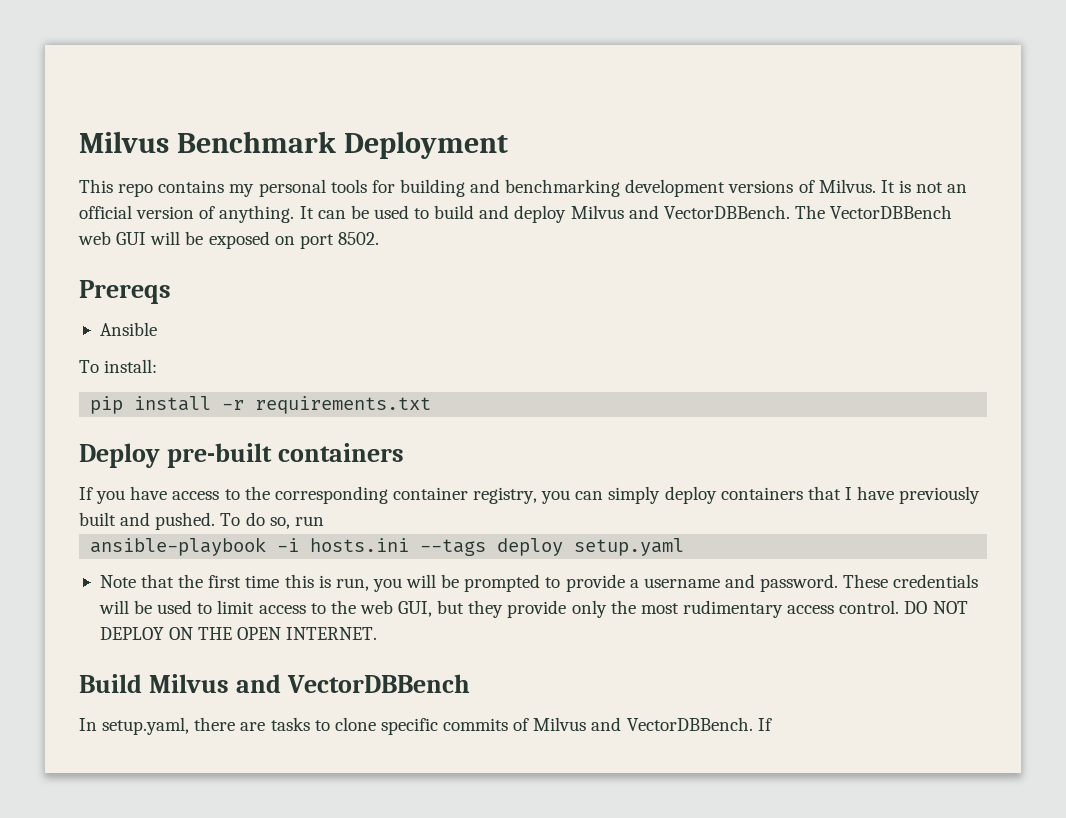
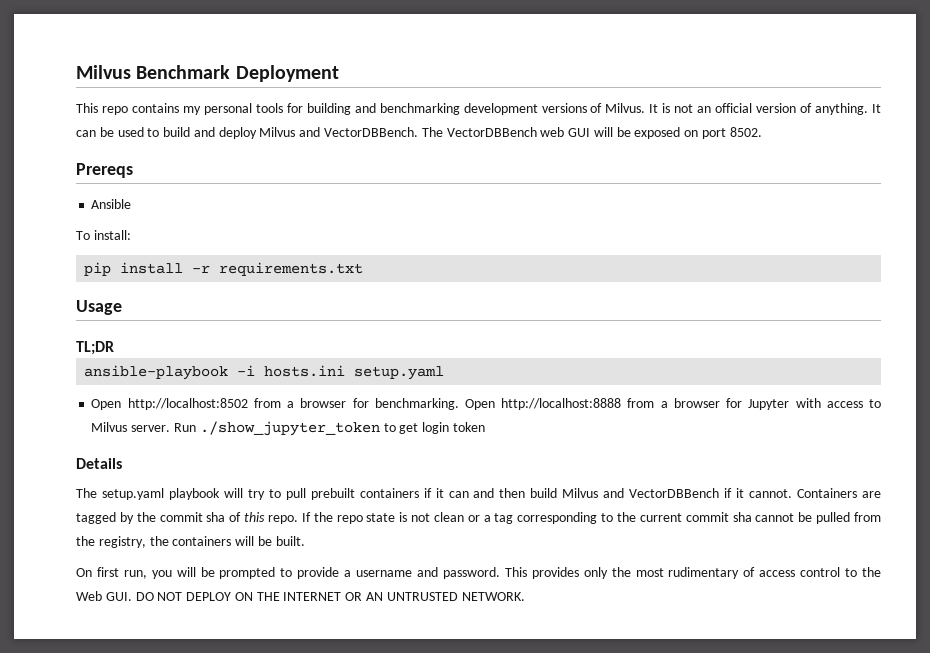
[79,443,404,468] [79,486,981,504] [79,512,324,530] Deploy pre-built containers // If you have access to the corresponding container registry, you can simply deploy containers that I have previously built and pushed. To do so, run -> [76,300,122,315] [76,341,114,355] Usage // TL;DR
[420,538,564,556] --tags deploy -> (346, 371) none
[99,574,331,588] Note that the first time this is -> [91,398,882,410] [91,421,485,436] [76,458,122,469] [76,488,882,500] [76,512,881,524] [76,536,305,548] [76,567,119,577] Open http://localhost:8502 from a browser for benchmarking. Open http://localhost:8888 from a browser for Jupyter with access to Milvus server. Run ./show_jupyter_token to get login token // Details // The setup.yaml playbook will try to pull prebuilt containers if it can and then build Milvus and VectorDBBench if it cannot. Containers are tagged by the commit sha of this repo. If the repo state is not clean or a tag corresponding to the current commit sha cannot be pulled from the registry, the containers will be built. // On first
[843,574,979,588] [98,600,900,618] These credentials will be used to limit access to the web GUI, but they provide only the most rudimentary access control. -> [504,567,882,579] [76,591,132,601] This provides only the most rudimentary of access control to the Web GUI.
[237,627,378,640] [79,674,470,693] [79,717,772,735] OPEN INTERNET. // Build Milvus and VectorDBBench // In setup.yaml, there are tasks to clone specific commits of Milvus and VectorDBBench. If -> [283,592,525,601] INTERNET OR AN UNTRUSTED NETWORK.

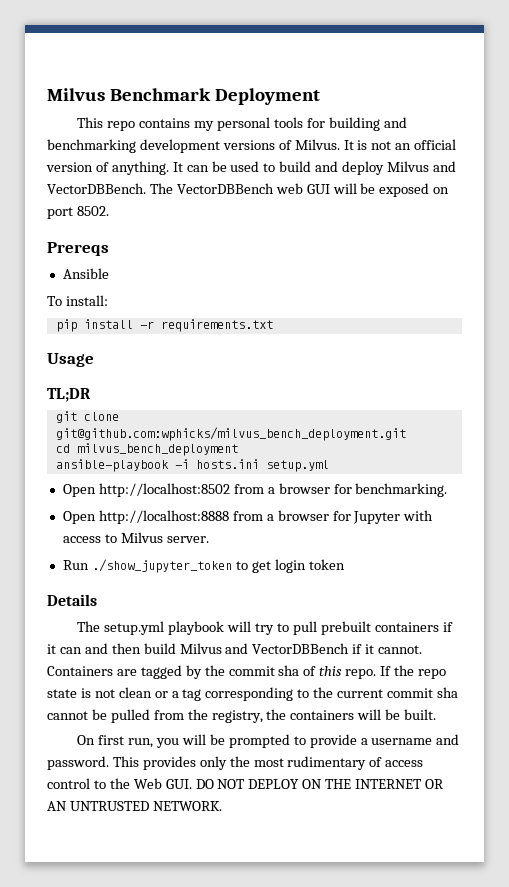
(114, 348) none -> [55,411,119,423] [55,427,406,441] [55,443,238,456] // git clone git@github.com:wphicks/milvus_bench_deployment.git // cd milvus_bench_deployment
[354,366,445,380] setup.yaml -> [265,460,329,472] setup.yml
(459, 404) none -> (448, 490) //
(171, 428) none -> (209, 539) //
[101,488,164,500] setup.yaml -> [104,621,165,635] setup.yml

